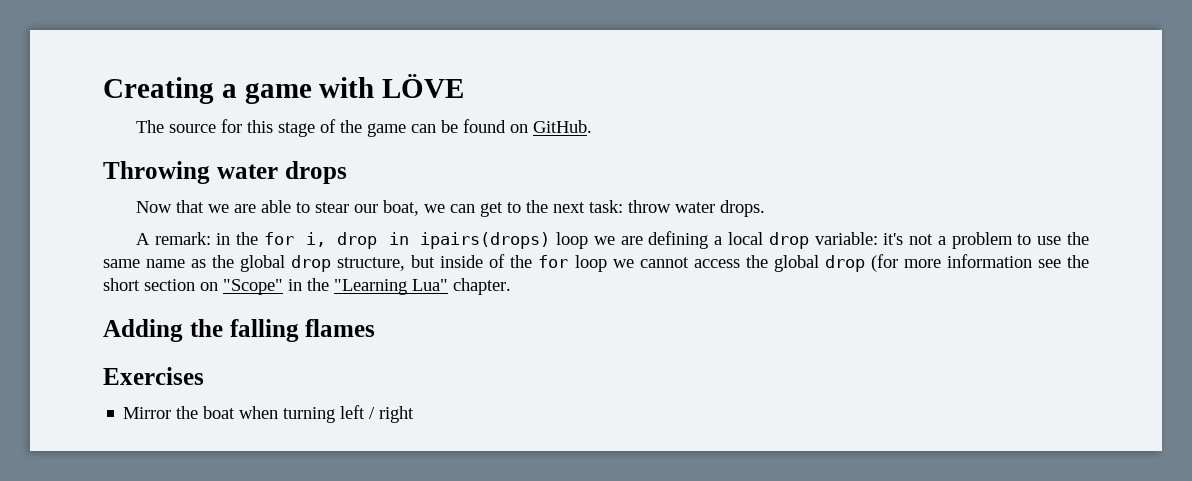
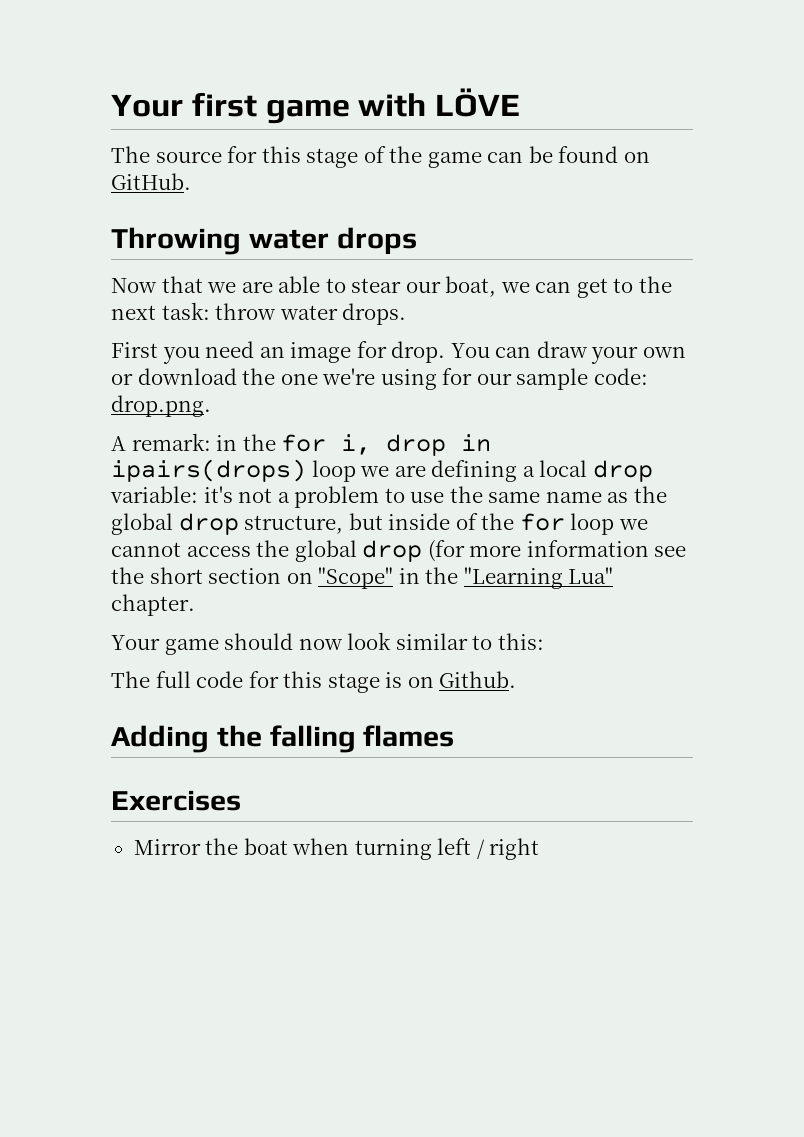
[103,77,237,104] Creating a -> [111,92,257,117] Your first
(765, 208) none -> [111,341,686,364] [111,368,648,390] [111,395,211,417] // First you need an image for drop. You can draw your own or download the one we're using for our sample code: drop.png.
(511, 286) none -> [111,632,544,655] [111,671,517,693] // Your game should now look similar to this: // The full code for this stage is on Github.

